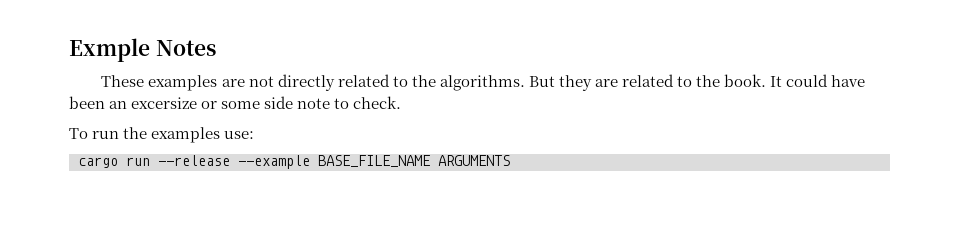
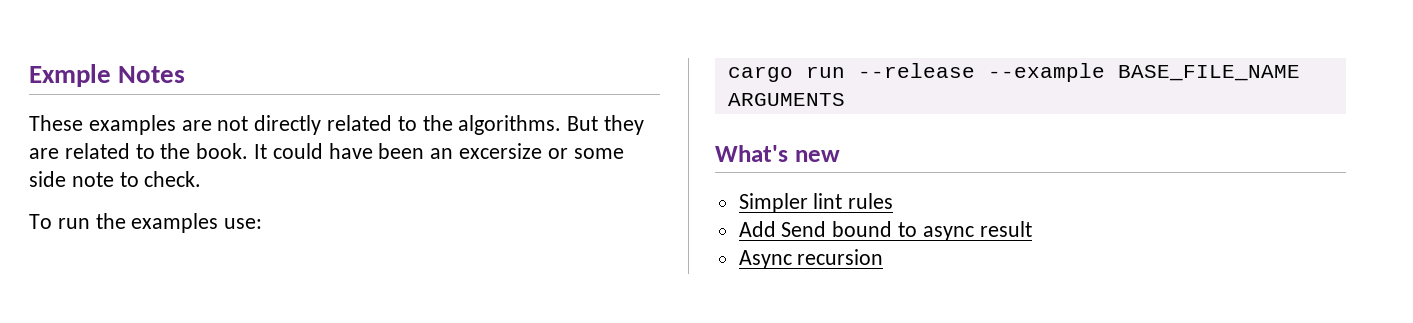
(510, 160) none -> [715,145,840,162] [738,193,894,213] [738,221,1032,241] [738,249,884,269] // What's new // Simpler lint rules // Add Send bound to async result // Async recursion

